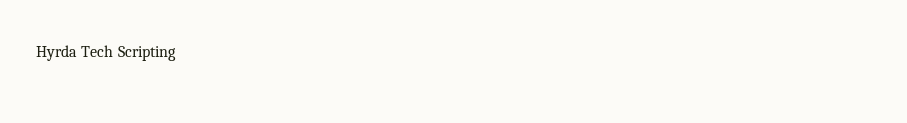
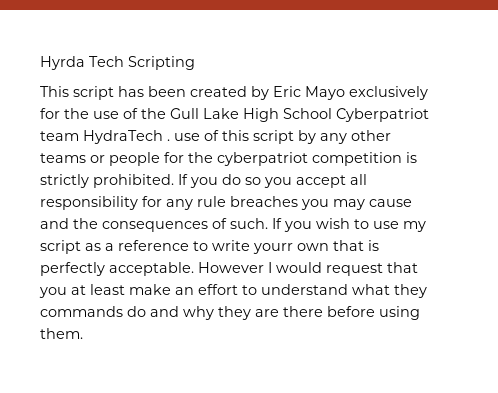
(176, 53) none -> [40,86,428,100] [40,108,429,122] [40,130,391,144] [40,152,417,166] [40,174,367,188] [40,196,412,210] [40,218,426,232] [40,240,379,254] [40,262,418,276] [39,284,427,298] [40,306,420,320] [40,328,83,339] // This script has been created by Eric Mayo exclusively for the use of the Gull Lake High School Cyberpatriot team HydraTech . use of this script by any other teams or people for the cyberpatriot competition is strictly prohibited. If you do so you accept all responsibility for any rule breaches you may cause and the consequences of such. If you wish to use my script as a reference to write yourr own that is perfectly acceptable. However I would request that you at least make an effort to understand what they commands do and why they are there before using them.

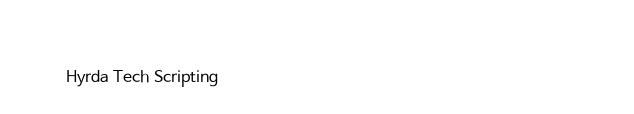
[40,86,428,100] [40,108,429,122] [40,130,391,144] [40,152,417,166] [40,174,367,188] [40,196,412,210] [40,218,426,232] [40,240,379,254] [40,262,418,276] [39,284,427,298] [40,306,420,320] [40,328,83,339] // This script has been created by Eric Mayo exclusively for the use of the Gull Lake High School Cyberpatriot team HydraTech . use of this script by any other teams or people for the cyberpatriot competition is strictly prohibited. If you do so you accept all responsibility for any rule breaches you may cause and the consequences of such. If you wish to use my script as a reference to write yourr own that is perfectly acceptable. However I would request that you at least make an effort to understand what they commands do and why they are there before using them. -> (218, 78) none

